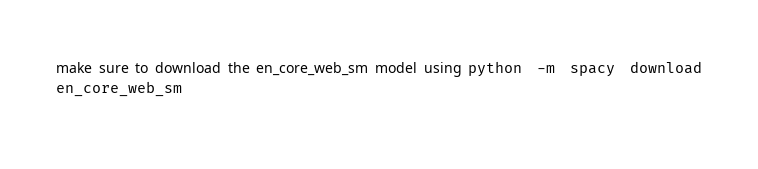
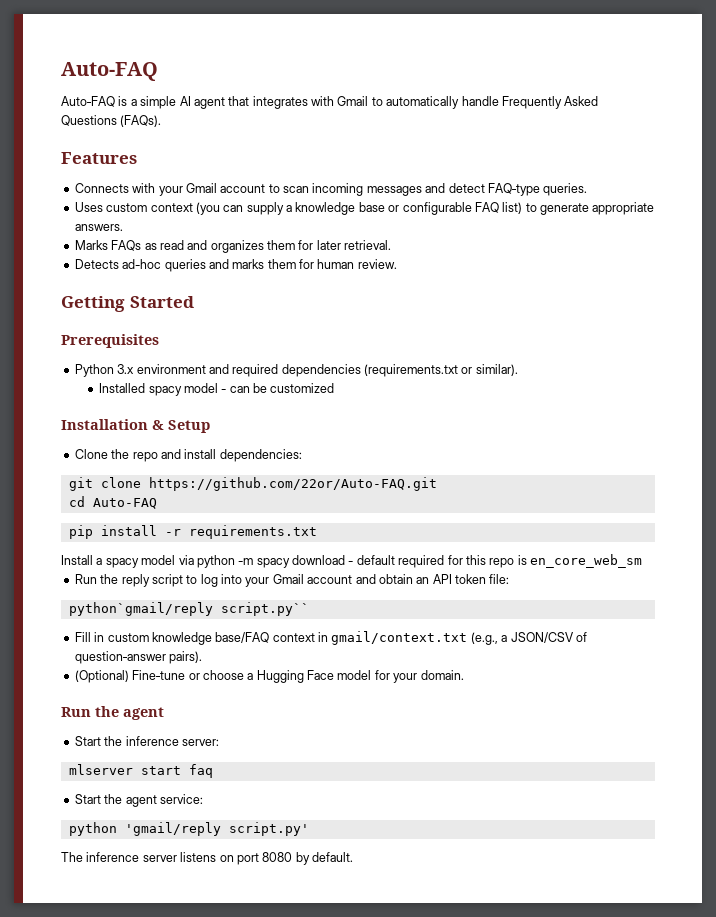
[56,61,702,77] [56,81,182,97] make sure to download the en_core_web_sm model using python -m spacy download en_core_web_sm -> [61,62,158,81] [61,96,599,109] [61,115,162,127] [61,152,137,164] [74,183,588,196] [74,202,655,215] [74,224,123,231] [74,240,392,253] [74,259,397,272] [61,296,194,312] [61,334,159,348] [74,364,518,377] [99,383,335,396] [61,419,210,433] [74,449,302,462] [68,477,437,491] [68,496,157,509] [68,525,317,539] [61,554,642,568] [74,574,510,587] [68,602,309,616] [74,631,587,645] [74,651,203,664] [74,670,464,683] [61,706,164,720] [74,736,219,746] [68,764,213,778] [74,794,203,807] [68,822,309,836] [61,852,353,865] Auto‑FAQ // Auto‑FAQ is a simple AI agent that integrates with Gmail to automatically handle Frequently Asked Questions (FAQs). // Features // Connects with your Gmail account to scan incoming messages and detect FAQ‑type queries. // Uses custom context (you can supply a knowledge base or configurable FAQ list) to generate appropriate answers. // Marks FAQs as read and organizes them for later retrieval. // Detects ad-hoc queries and marks them for human review. // Getting Started // Prerequisites // Python 3.x environment and required dependencies (requirements.txt or similar). // Installed spacy model - can be customized // Installation & Setup // Clone the repo and install dependencies: // git clone https://github.com/22or/Auto-FAQ.git // cd Auto-FAQ // pip install -r requirements.txt // Install a spacy model via python -m spacy download - default required for this repo is en_core_web_sm // Run the reply script to log into your Gmail account and obtain an API token file: // python`gmail/reply script.py`` // Fill in custom knowledge base/FAQ context in gmail/context.txt (e.g., a JSON/CSV of question‑answer pairs). // (Optional) Fine‑tune or choose a Hugging Face model for your domain. // Run the agent // Start the inference server: // mlserver start faq // Start the agent service: // python 'gmail/reply script.py' // The inference server listens on port 8080 by default.

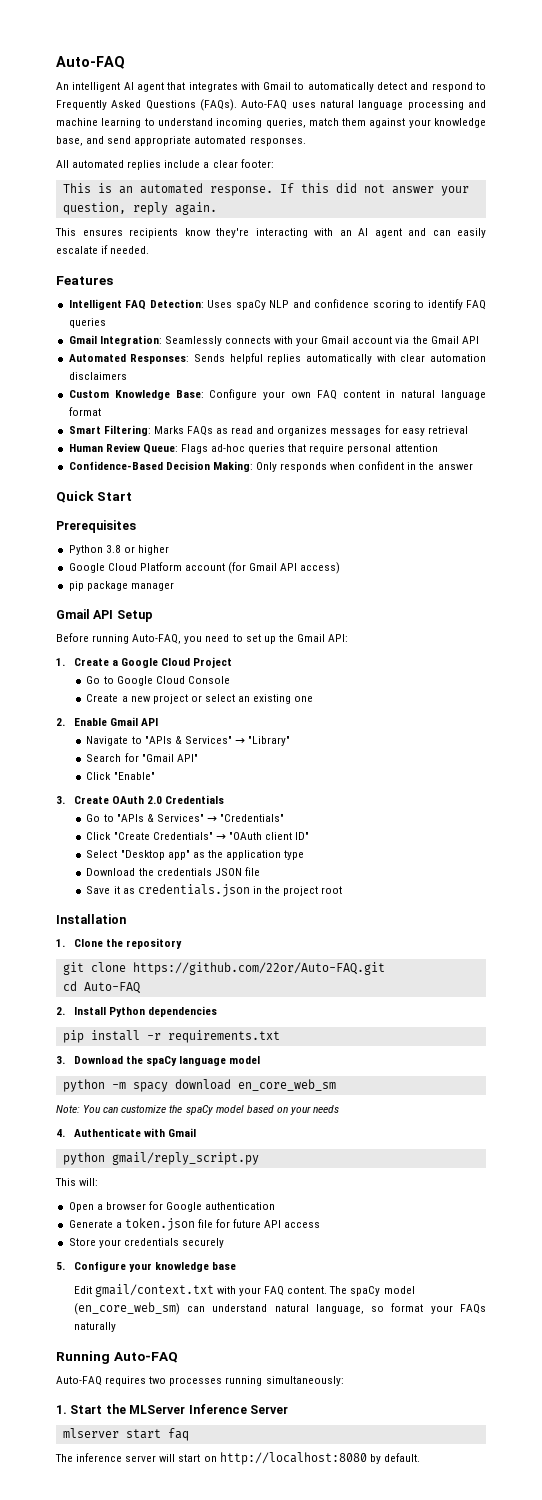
[61,62,158,81] [61,96,177,109] Auto‑FAQ // Auto‑FAQ is a simple -> [56,56,125,69] [56,82,121,92] Auto-FAQ // An intelligent
[461,96,499,106] handle -> [377,82,487,92] detect and respond to
[61,152,137,164] [74,183,588,196] [74,202,655,215] [74,224,123,231] // Features // Connects with your Gmail account to scan incoming messages and detect FAQ‑type queries. // Uses custom context (you can supply a knowledge base or configurable FAQ list) to generate appropriate answers. // -> [241,100,486,110] [56,118,487,128] [56,136,306,146] [56,159,274,170] [62,183,469,196] [62,202,217,215] [55,228,486,238] [56,245,150,254] [56,276,113,285] [68,299,487,310] [68,318,106,328] [68,335,479,346] [68,353,486,364] [68,372,127,380] [68,389,486,400] [68,407,101,416] [68,425,151,436] Auto-FAQ uses natural language processing and machine learning to understand incoming queries, match them against your knowledge base, and send appropriate automated responses. // All automated replies include a clear footer: // This is an automated response. If this did not answer your question, reply again. // This ensures recipients know they're interacting with an AI agent and can easily escalate if needed. // Features // Intelligent FAQ Detection: Uses spaCy NLP and confidence scoring to identify FAQ queries // Gmail Integration: Seamlessly connects with your Gmail account via the Gmail API // Automated Responses: Sends helpful replies automatically with clear automation disclaimers // Custom Knowledge Base: Configure your own FAQ content in natural language format // Smart Filtering:
[267,240,392,250] [74,259,397,272] [61,296,194,312] [61,334,159,348] [74,364,518,377] [99,383,335,396] [61,419,210,433] [74,449,302,462] them for later retrieval. // Detects ad-hoc queries and marks them for human review. // Getting Started // Prerequisites // Python 3.x environment and required dependencies (requirements.txt or similar). // Installed spacy model - can be customized // Installation & Setup // Clone the repo and install dependencies: -> [330,425,468,436] [68,443,438,454] [68,461,473,472] [56,491,132,503] [56,520,136,533] [68,545,169,555] [68,562,341,574] [68,581,174,591] [56,609,153,622] [56,633,349,644] [56,657,233,668] [86,676,230,686] [86,694,314,704] [56,717,158,726] [86,736,291,746] [86,753,198,762] [86,772,155,780] [56,795,225,804] [86,814,285,822] [86,832,310,840] [86,850,305,860] [86,867,260,876] [86,884,343,897] [56,914,126,924] [56,938,182,949] messages for easy retrieval // Human Review Queue: Flags ad-hoc queries that require personal attention // Confidence-Based Decision Making: Only responds when confident in the answer // Quick Start // Prerequisites // Python 3.8 or higher // Google Cloud Platform account (for Gmail API access) // pip package manager // Gmail API Setup // Before running Auto-FAQ, you need to set up the Gmail API: // 1. Create a Google Cloud Project // Go to Google Cloud Console // Create a new project or select an existing one // 2. Enable Gmail API // Navigate to "APIs & Services" → "Library" // Search for "Gmail API" // Click "Enable" // 3. Create OAuth 2.0 Credentials // Go to "APIs & Services" → "Credentials" // Click "Create Credentials" → "OAuth client ID" // Select "Desktop app" as the application type // Download the credentials JSON file // Save it as credentials.json in the project root // Installation // 1. Clone the repository
(157, 503) none -> [56,1006,217,1017] // 2. Install Python dependencies
[61,555,194,568] Install a spacy model via -> [56,1056,261,1066] 3. Download the spaCy language model //
[348,554,642,568] [74,574,510,587] [68,602,309,616] [74,631,587,645] [74,651,203,664] [74,670,464,683] [61,706,164,720] [74,736,219,746] [68,764,213,778] [74,794,203,807] [68,822,309,836] - default required for this repo is en_core_web_sm // Run the reply script to log into your Gmail account and obtain an API token file: // python`gmail/reply script.py`` // Fill in custom knowledge base/FAQ context in gmail/context.txt (e.g., a JSON/CSV of question‑answer pairs). // (Optional) Fine‑tune or choose a Hugging Face model for your domain. // Run the agent // Start the inference server: // mlserver start faq // Start the agent service: // python 'gmail/reply script.py' -> [237,1079,336,1091] [56,1105,340,1115] [56,1128,196,1137] [62,1152,259,1165] [55,1178,99,1186] [68,1201,276,1212] [68,1218,321,1231] [68,1238,224,1248] [56,1261,237,1272] [73,1284,415,1297] [73,1302,486,1315] [73,1322,116,1332] [56,1351,178,1364] [56,1376,344,1386] [56,1404,288,1414] [62,1428,189,1441] en_core_web_sm // Note: You can customize the spaCy model based on your needs // 4. Authenticate with Gmail // python gmail/reply_script.py // This will: // Open a browser for Google authentication // Generate a token.json file for future API access // Store your credentials securely // 5. Configure your knowledge base // Edit gmail/context.txt with your FAQ content. The spaCy model (en_core_web_sm) can understand natural language, so format your FAQs naturally // Running Auto-FAQ // Auto-FAQ requires two processes running simultaneously: // 1. Start the MLServer Inference Server // mlserver start faq
[180,852,293,865] listens on port 8080 -> [159,1452,367,1465] will start on http://localhost:8080

